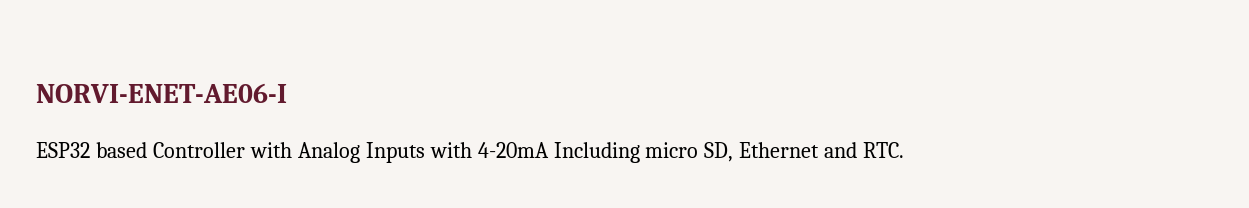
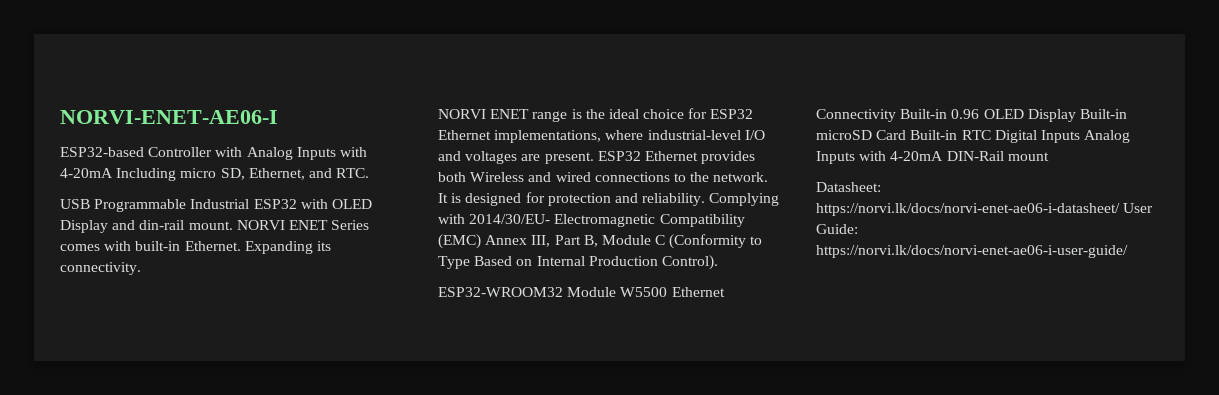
[36,142,147,158] ESP32 based -> [60,147,144,157] ESP32-based
[739,142,820,158] Ethernet -> [248,168,305,180] Ethernet,
(905, 150) none -> [60,199,372,212] [60,220,370,233] [60,241,331,254] [60,262,141,275] [438,108,754,122] [438,130,765,143] [438,151,756,164] [438,172,769,182] [438,192,780,206] [438,214,745,227] [438,234,763,249] [438,255,718,270] [438,287,725,297] [816,109,1127,122] [816,130,1131,143] [816,151,1049,164] [816,182,881,192] [816,203,1154,216] [816,224,858,234] [816,245,1128,258] // USB Programmable Industrial ESP32 with OLED Display and din-rail mount. NORVI ENET Series comes with built-in Ethernet. Expanding its connectivity. // NORVI ENET range is the ideal choice for ESP32 Ethernet implementations, where industrial-level I/O and voltages are present. ESP32 Ethernet provides both Wireless and wired connections to the network. It is designed for protection and reliability. Complying with 2014/30/EU- Electromagnetic Compatibility (EMC) Annex III, Part B, Module C (Conformity to Type Based on Internal Production Control). // ESP32-WROOM32 Module W5500 Ethernet Connectivity Built-in 0.96 OLED Display Built-in microSD Card Built-in RTC Digital Inputs Analog Inputs with 4-20mA DIN-Rail mount // Datasheet: https://norvi.lk/docs/norvi-enet-ae06-i-datasheet/ User Guide: https://norvi.lk/docs/norvi-enet-ae06-i-user-guide/

